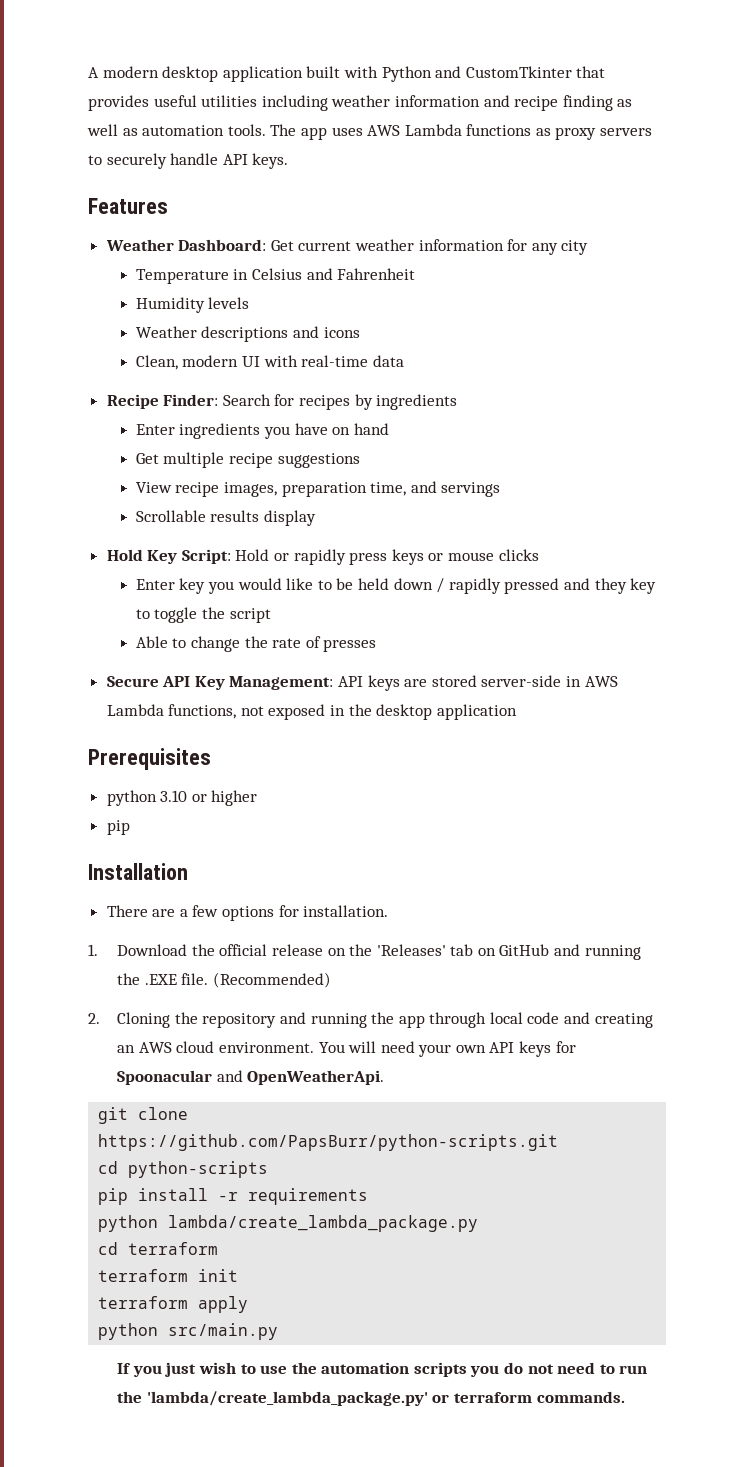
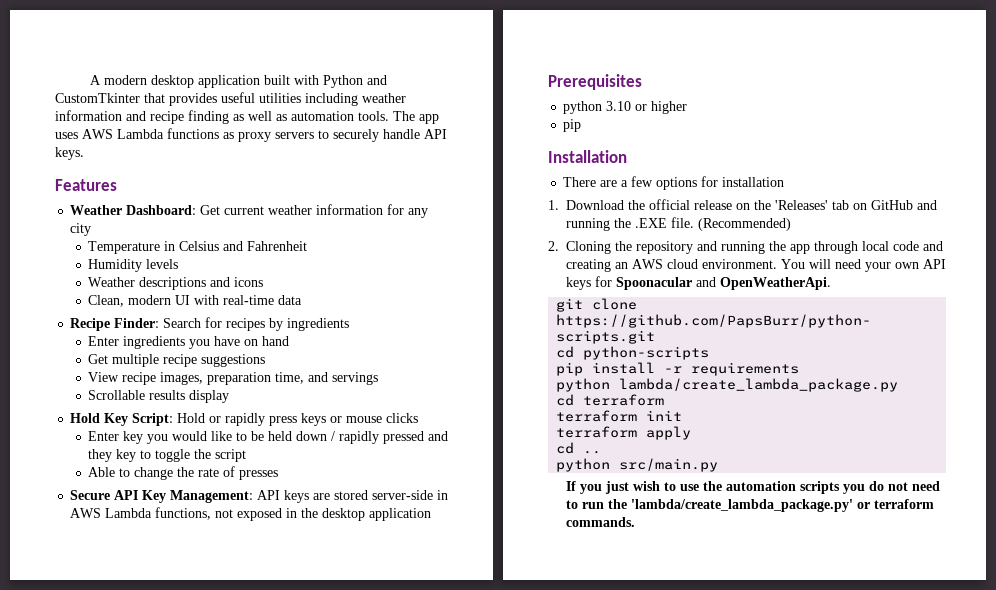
[303,905,389,917] installation. -> [722,177,785,187] installation
(249, 1304) none -> [556,442,602,454] // cd ..

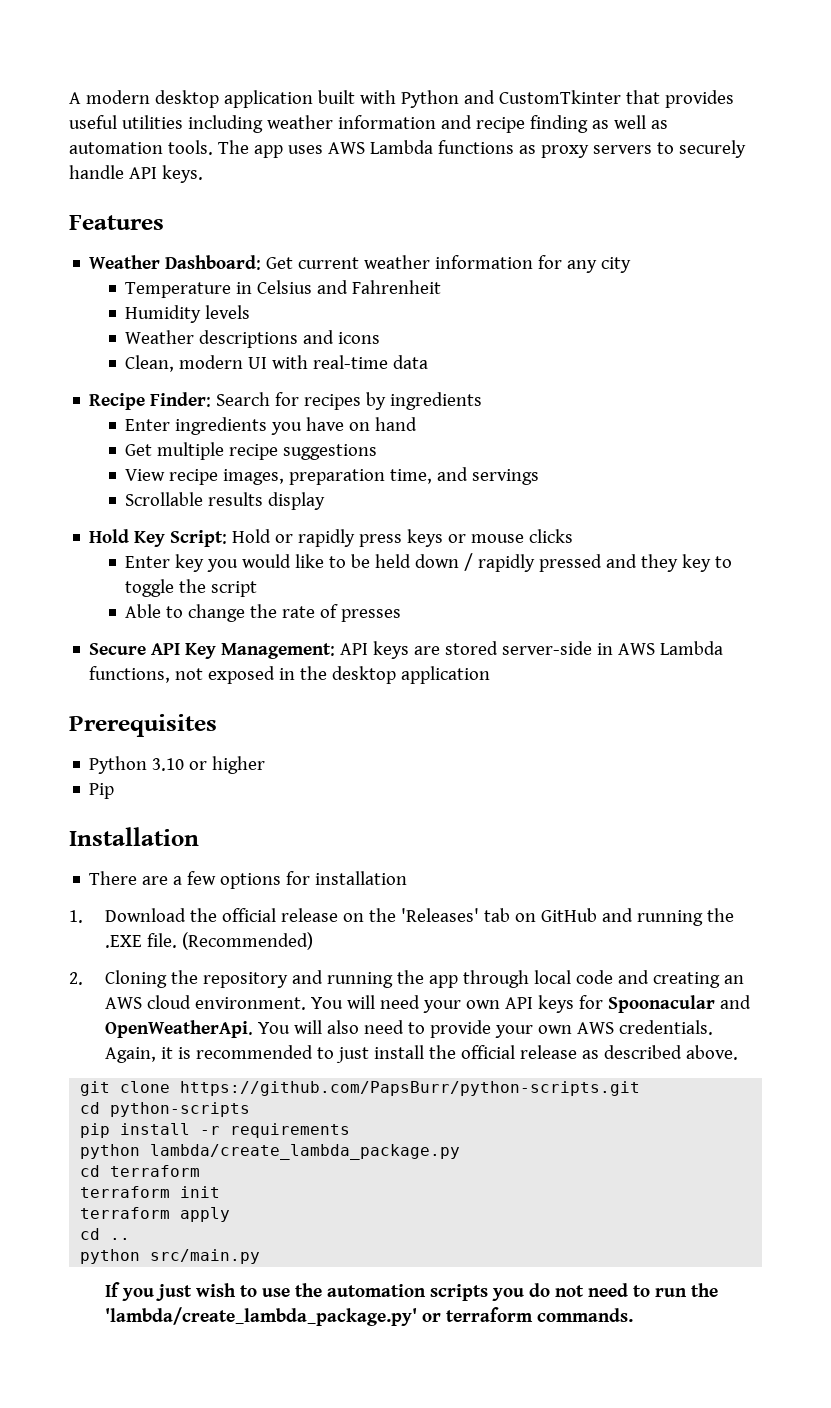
[563,101,603,114] python -> [89,756,148,774] Python
[563,119,582,132] pip -> [89,783,115,799] Pip
(831, 283) none -> [257,1020,713,1038] [104,1045,738,1063] You will also need to provide your own AWS credentials. Again, it is recommended to just install the official release as described above.

